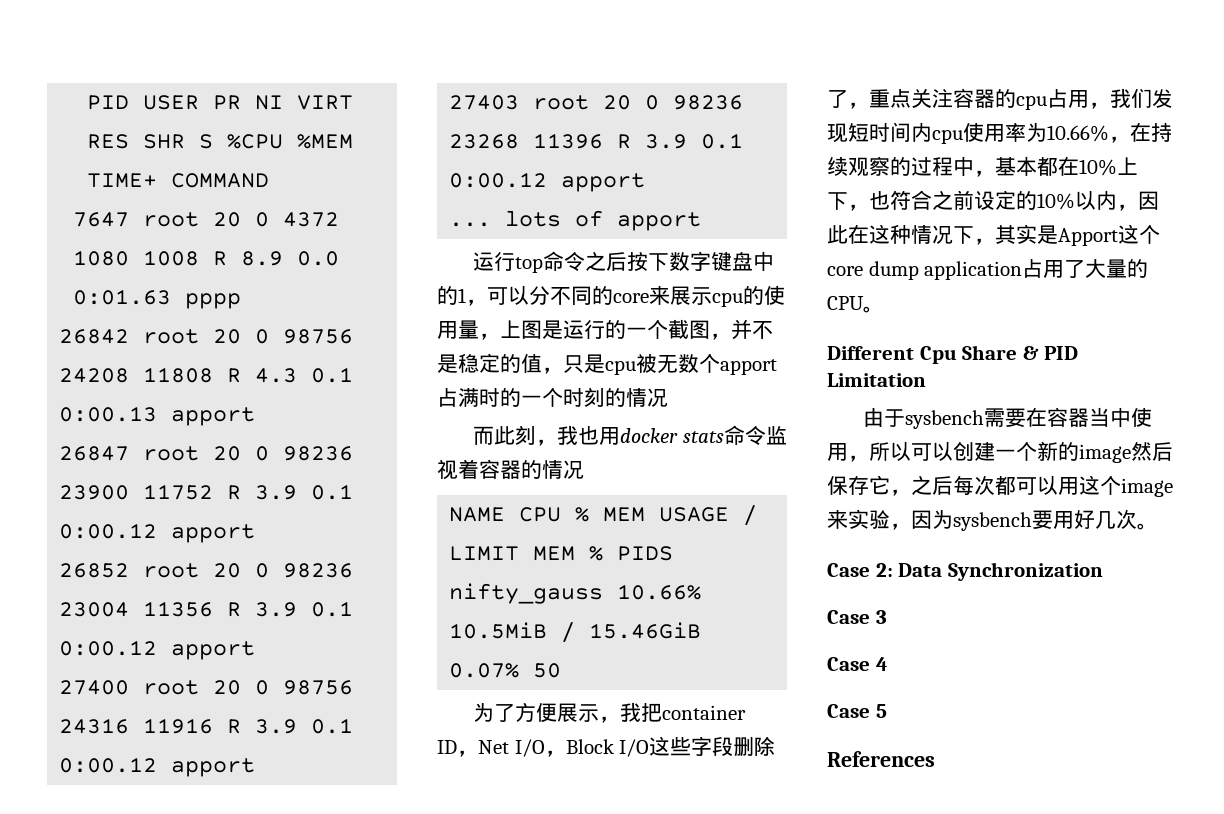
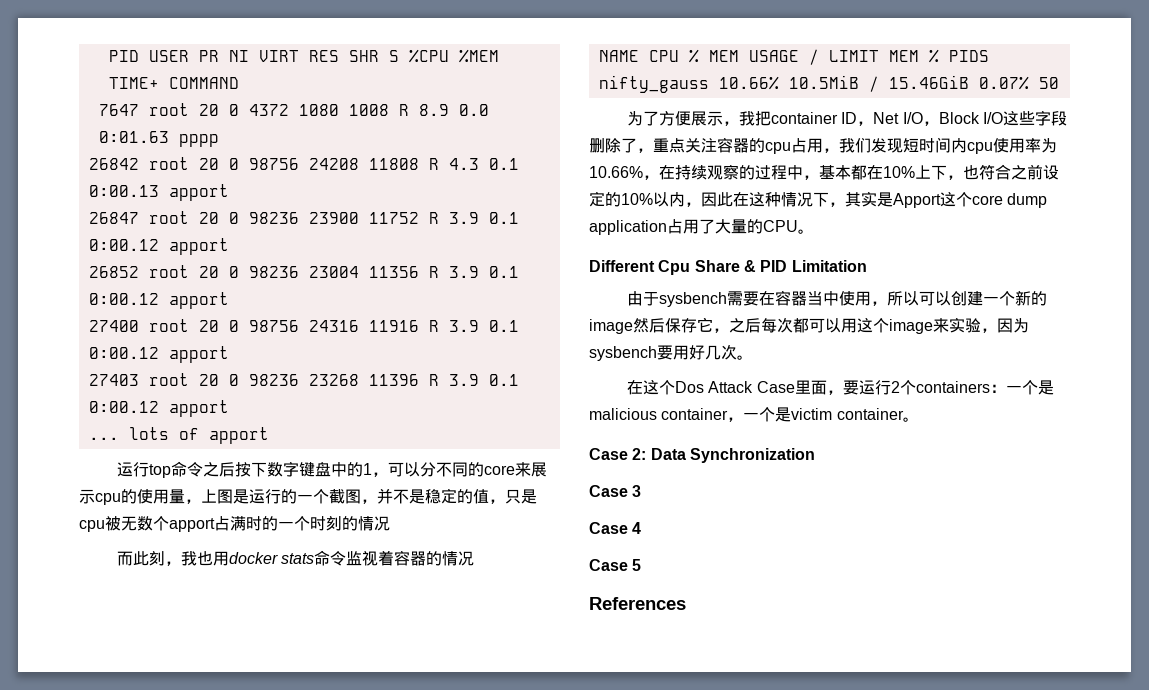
(1158, 526) none -> [626,380,1054,395] [589,407,919,422] // 在这个Dos Attack Case里面，要运行2个containers：一个是malicious container，一个是victim container。

